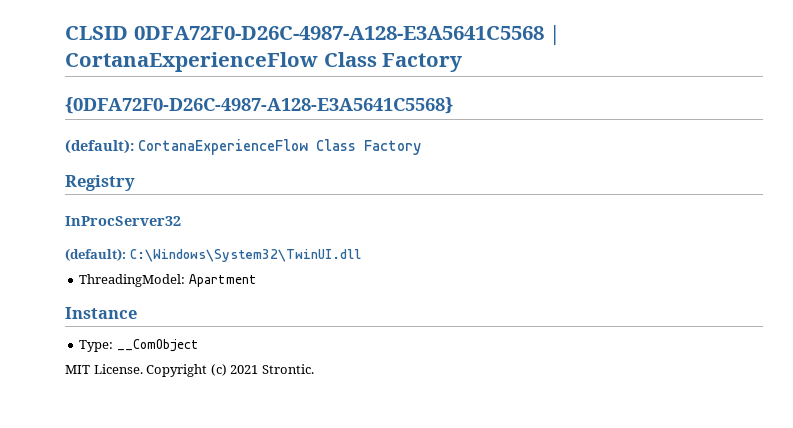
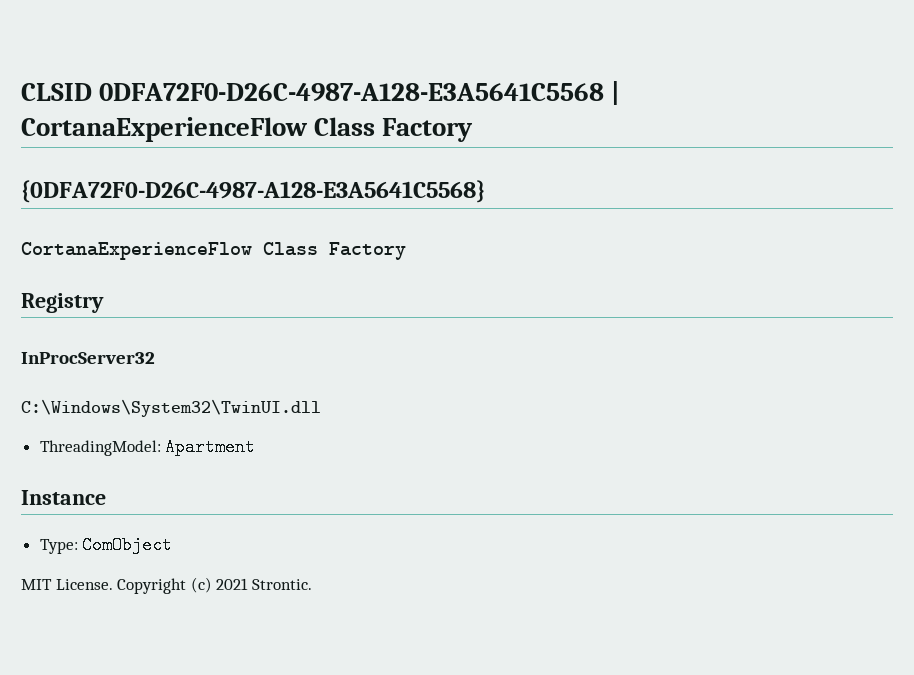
[65,139,134,154] (default): -> (485, 191) none
[65,248,126,261] (default): -> (155, 358) none
[116,339,199,352] __ComObject -> [82,536,173,554] ComObject

